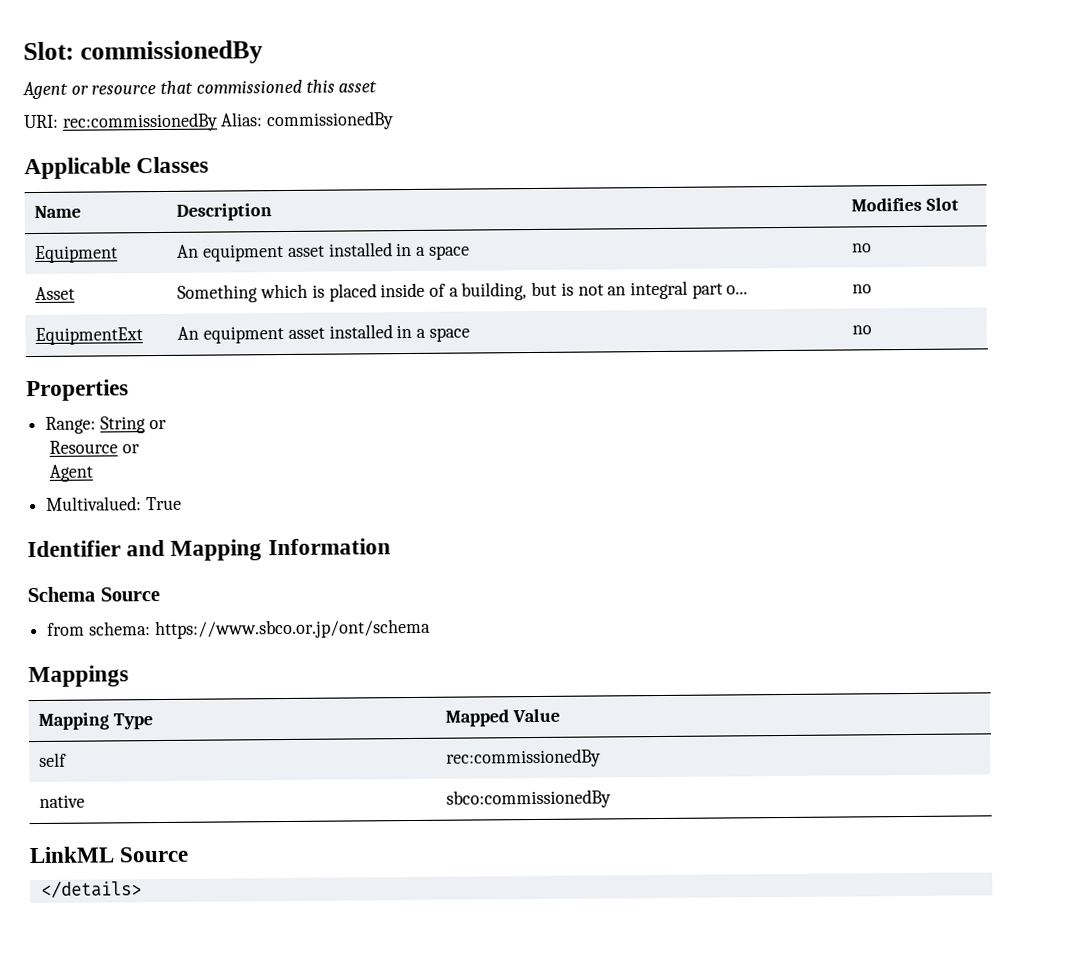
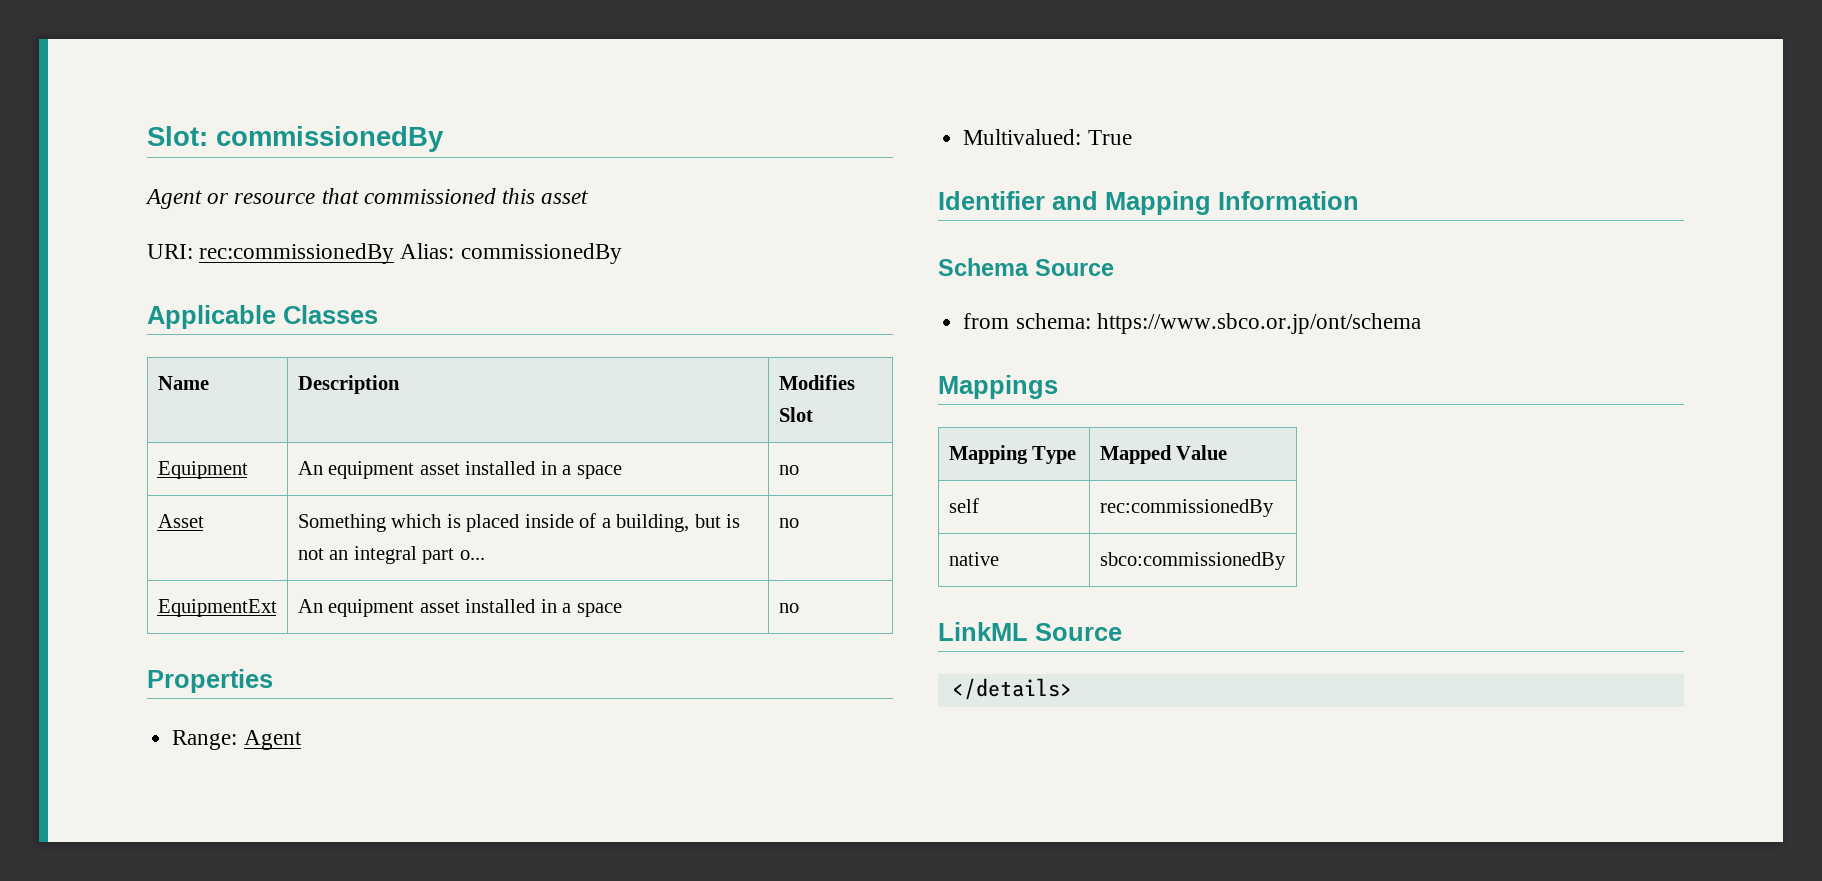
[99,416,167,434] [48,440,140,454] String or // Resource or // -> (238, 740) none

